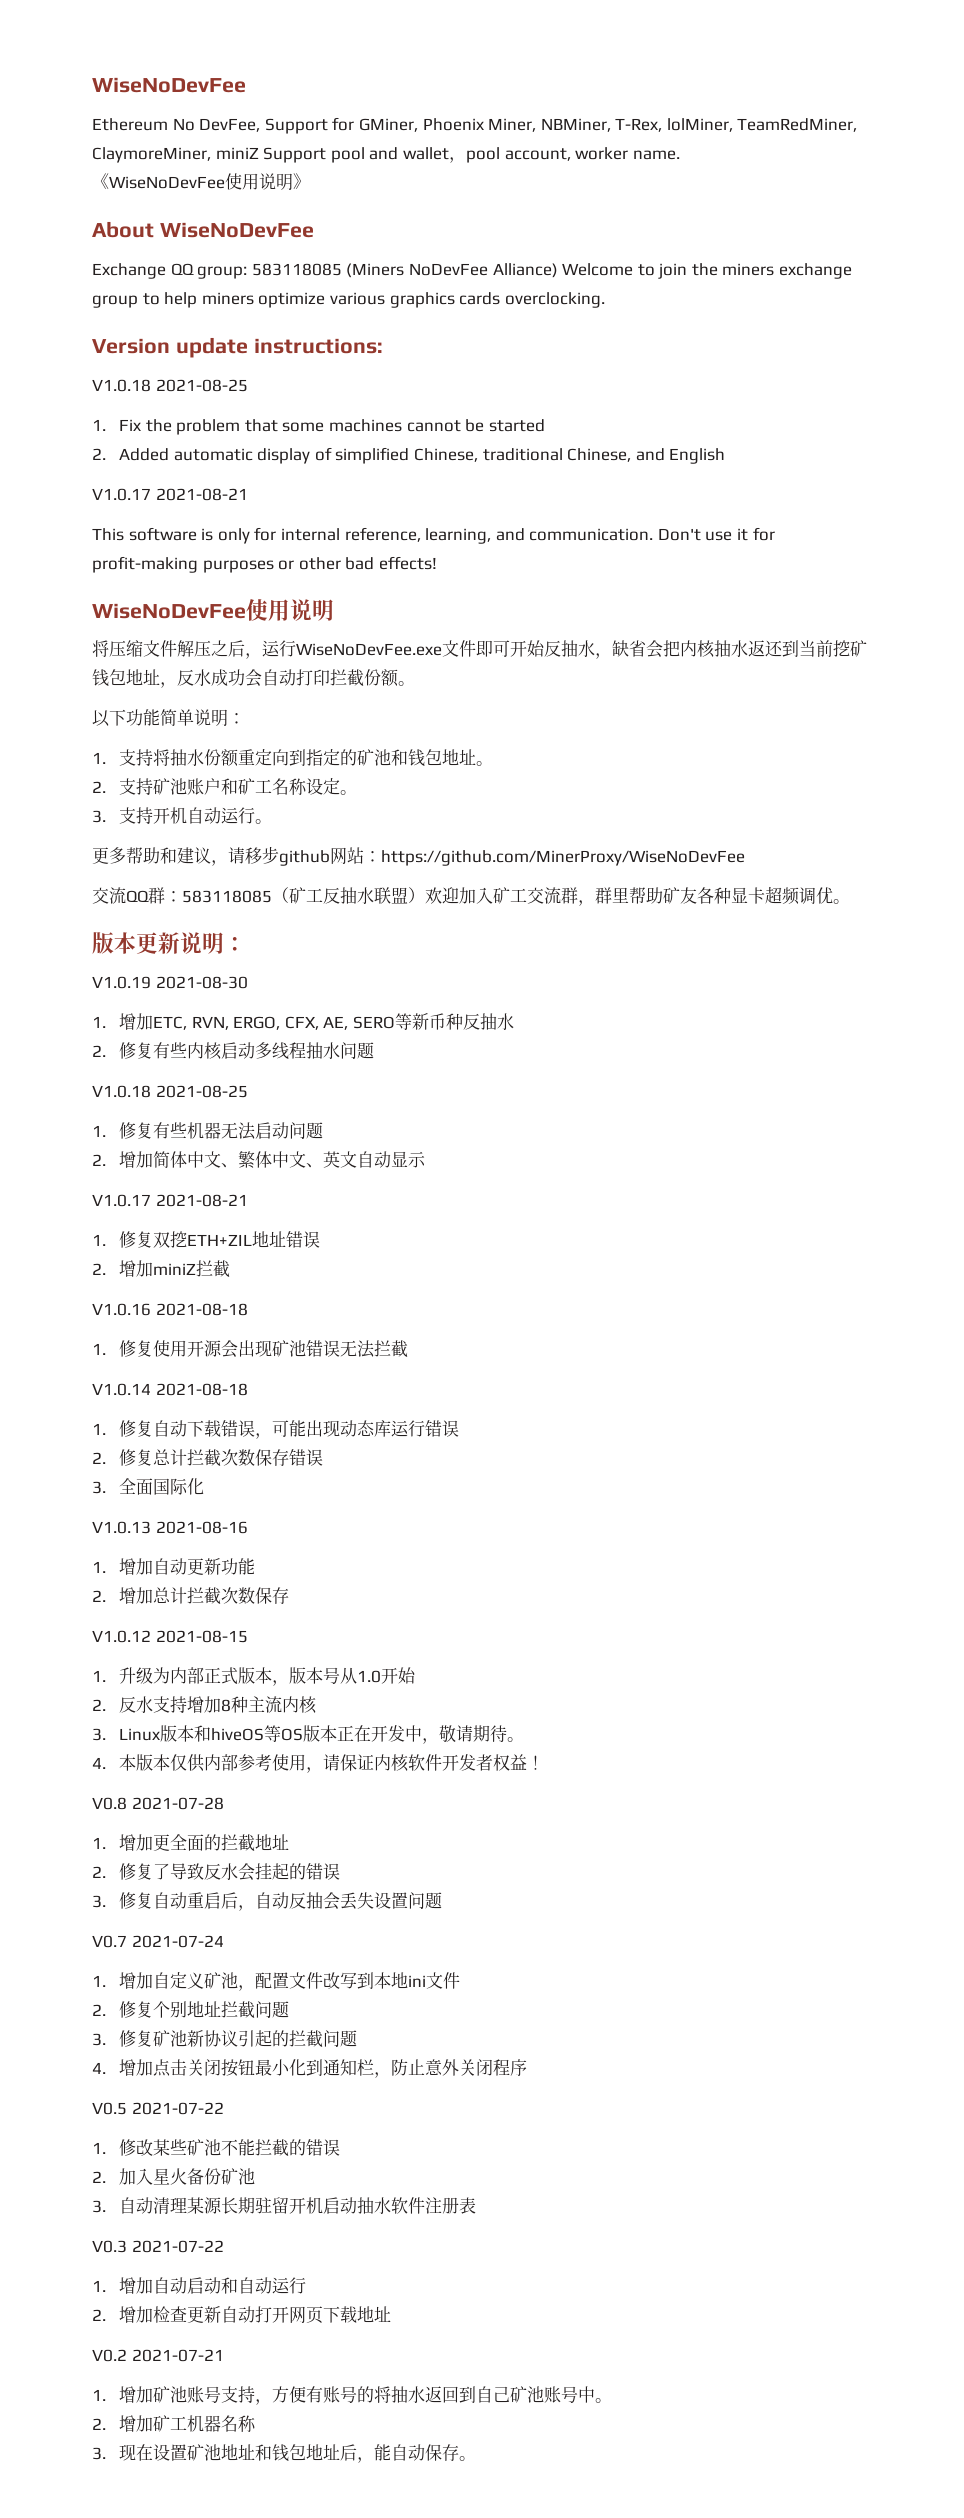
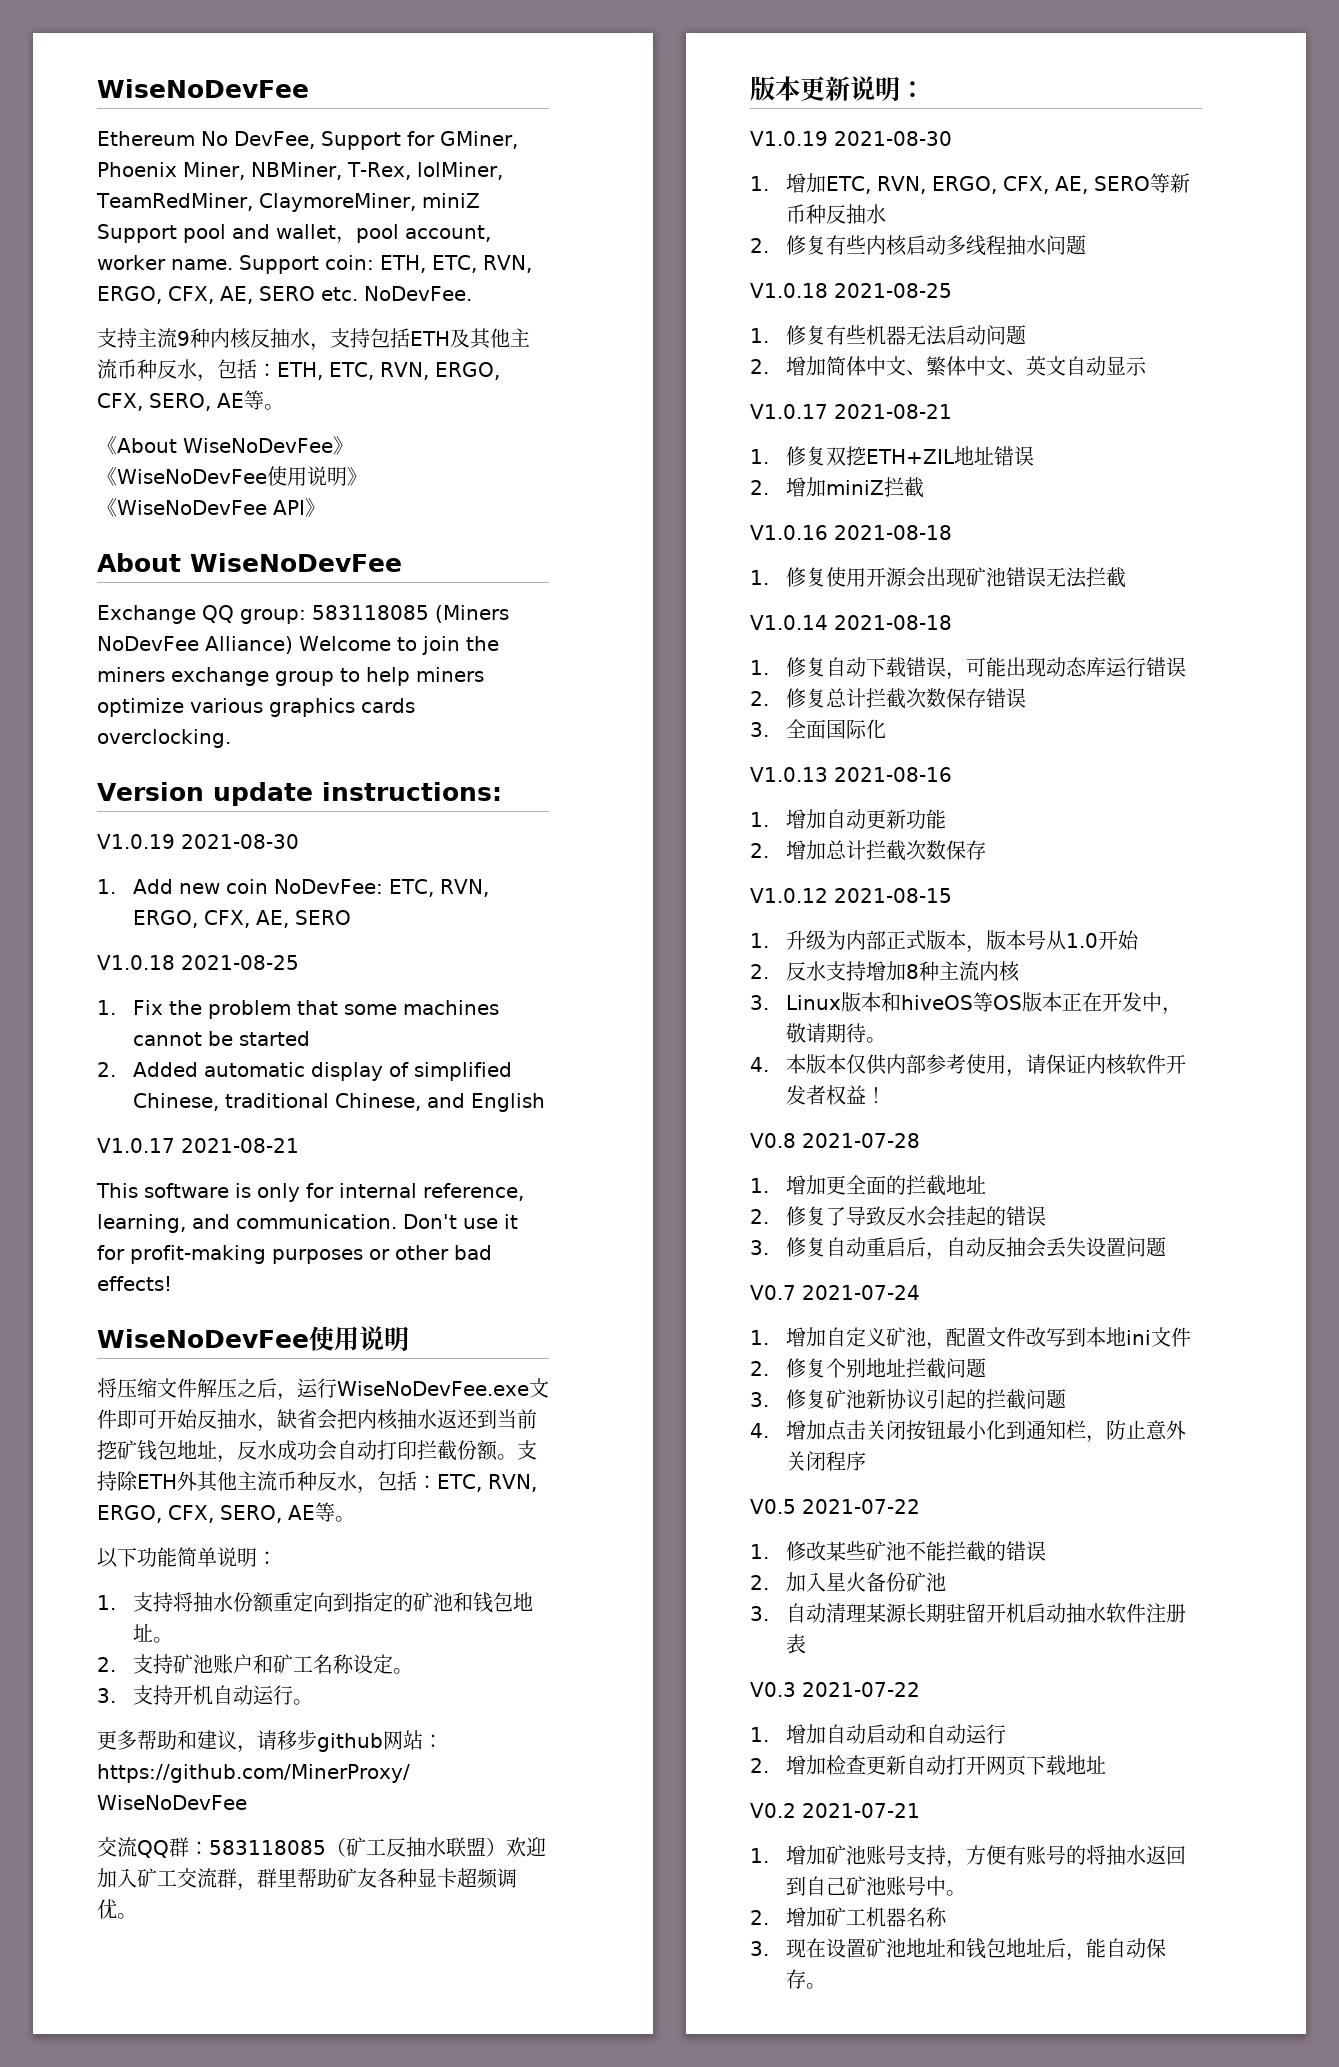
(680, 155) none -> [238,255,532,274] [97,286,472,304] [97,328,530,351] [97,359,500,382] [97,390,284,411] [97,436,353,455] Support coin: ETH, ETC, RVN, ERGO, CFX, AE, SERO etc. NoDevFee. // 支持主流9种内核反抽水，支持包括ETH及其他主流币种反水，包括：ETH, ETC, RVN, ERGO, CFX, SERO, AE等。 // 《About WiseNoDevFee》
(310, 181) none -> [97,498,325,517] // 《WiseNoDevFee API》
(383, 346) none -> [97,834,299,849] [97,879,490,897] [133,910,352,928] // V1.0.19 2021-08-30 // 1. Add new coin NoDevFee: ETC, RVN, ERGO, CFX, AE, SERO
(415, 683) none -> [517,1440,537,1460] [97,1471,537,1494] [97,1502,355,1523] 支持除ETH外其他主流币种反水，包括：ETC, RVN, ERGO, CFX, SERO, AE等。

